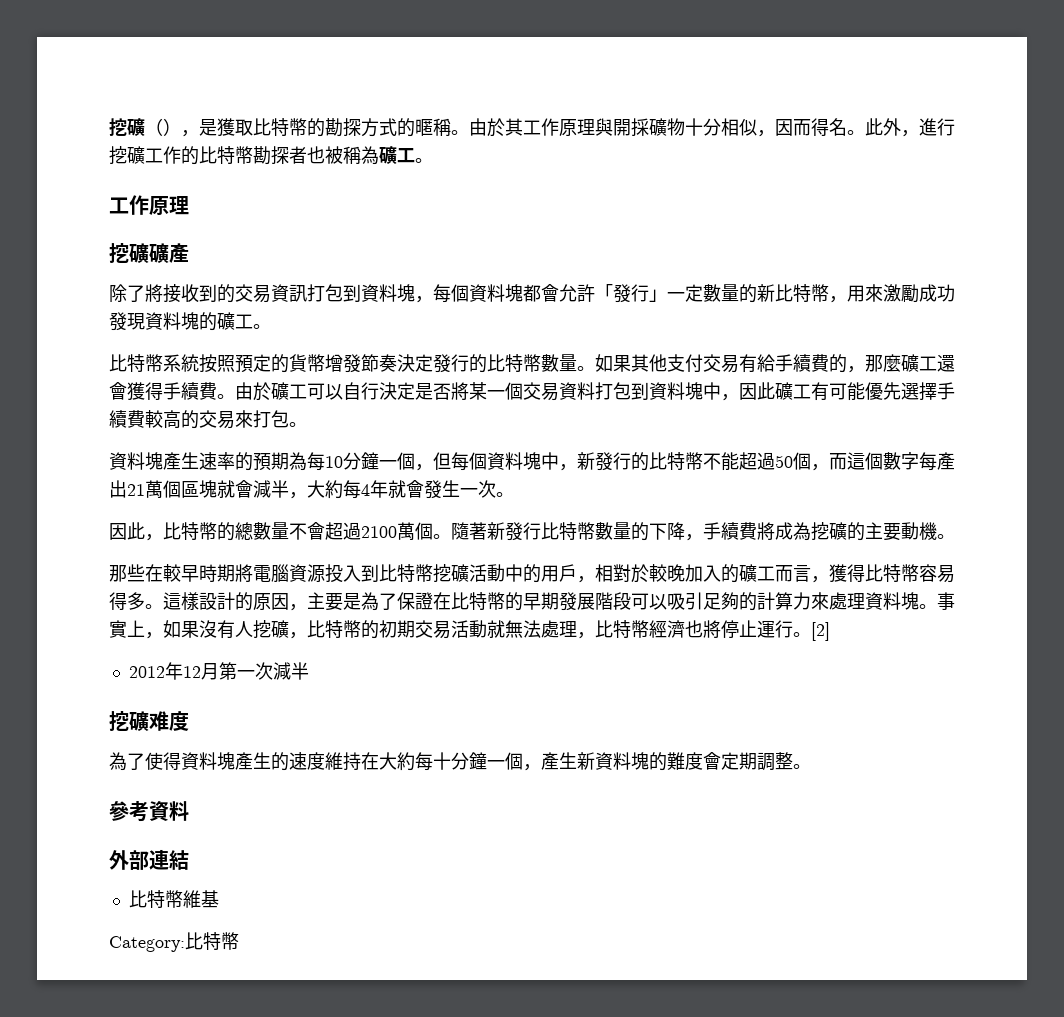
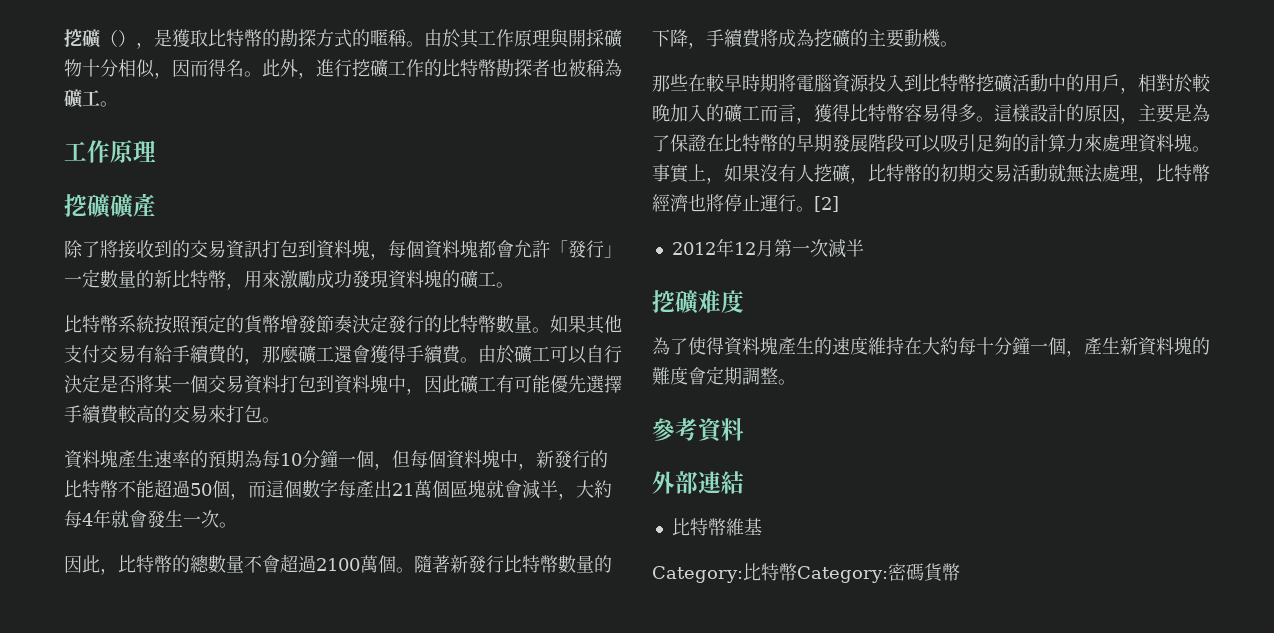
(239, 941) none -> [797,563,960,583] Category:密碼貨幣

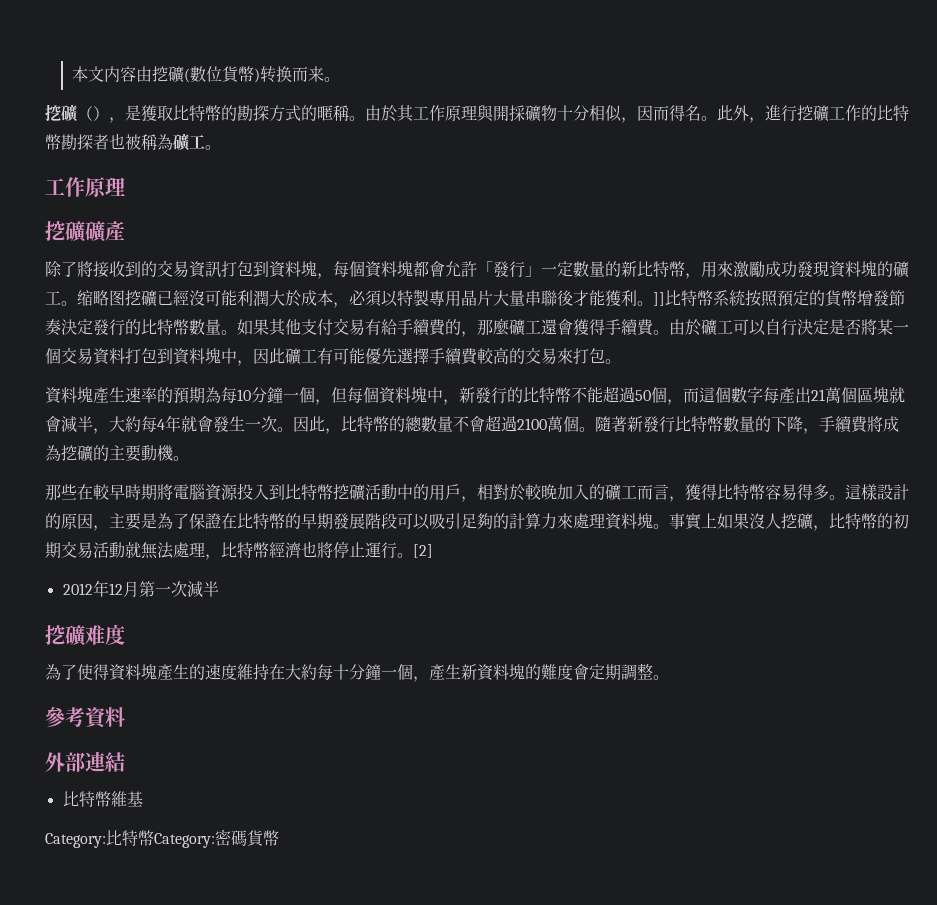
(64, 38) none -> [72,66,341,83] 本文内容由挖礦(數位貨幣)转换而来。 //
(514, 285) // -> [77,289,665,308] 缩略图挖礦已經沒可能利潤大於成本，必須以特製專用晶片大量串聯後才能獲利。]]
(237, 525) // -> (293, 429) none
[706,164,796,184] ，如果沒有 -> [717,513,765,529] 如果沒

